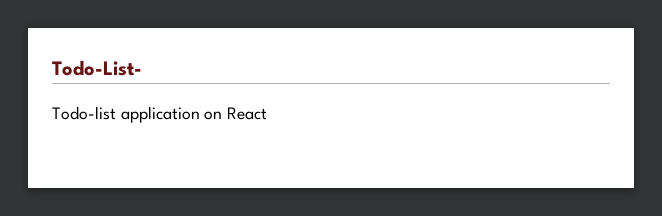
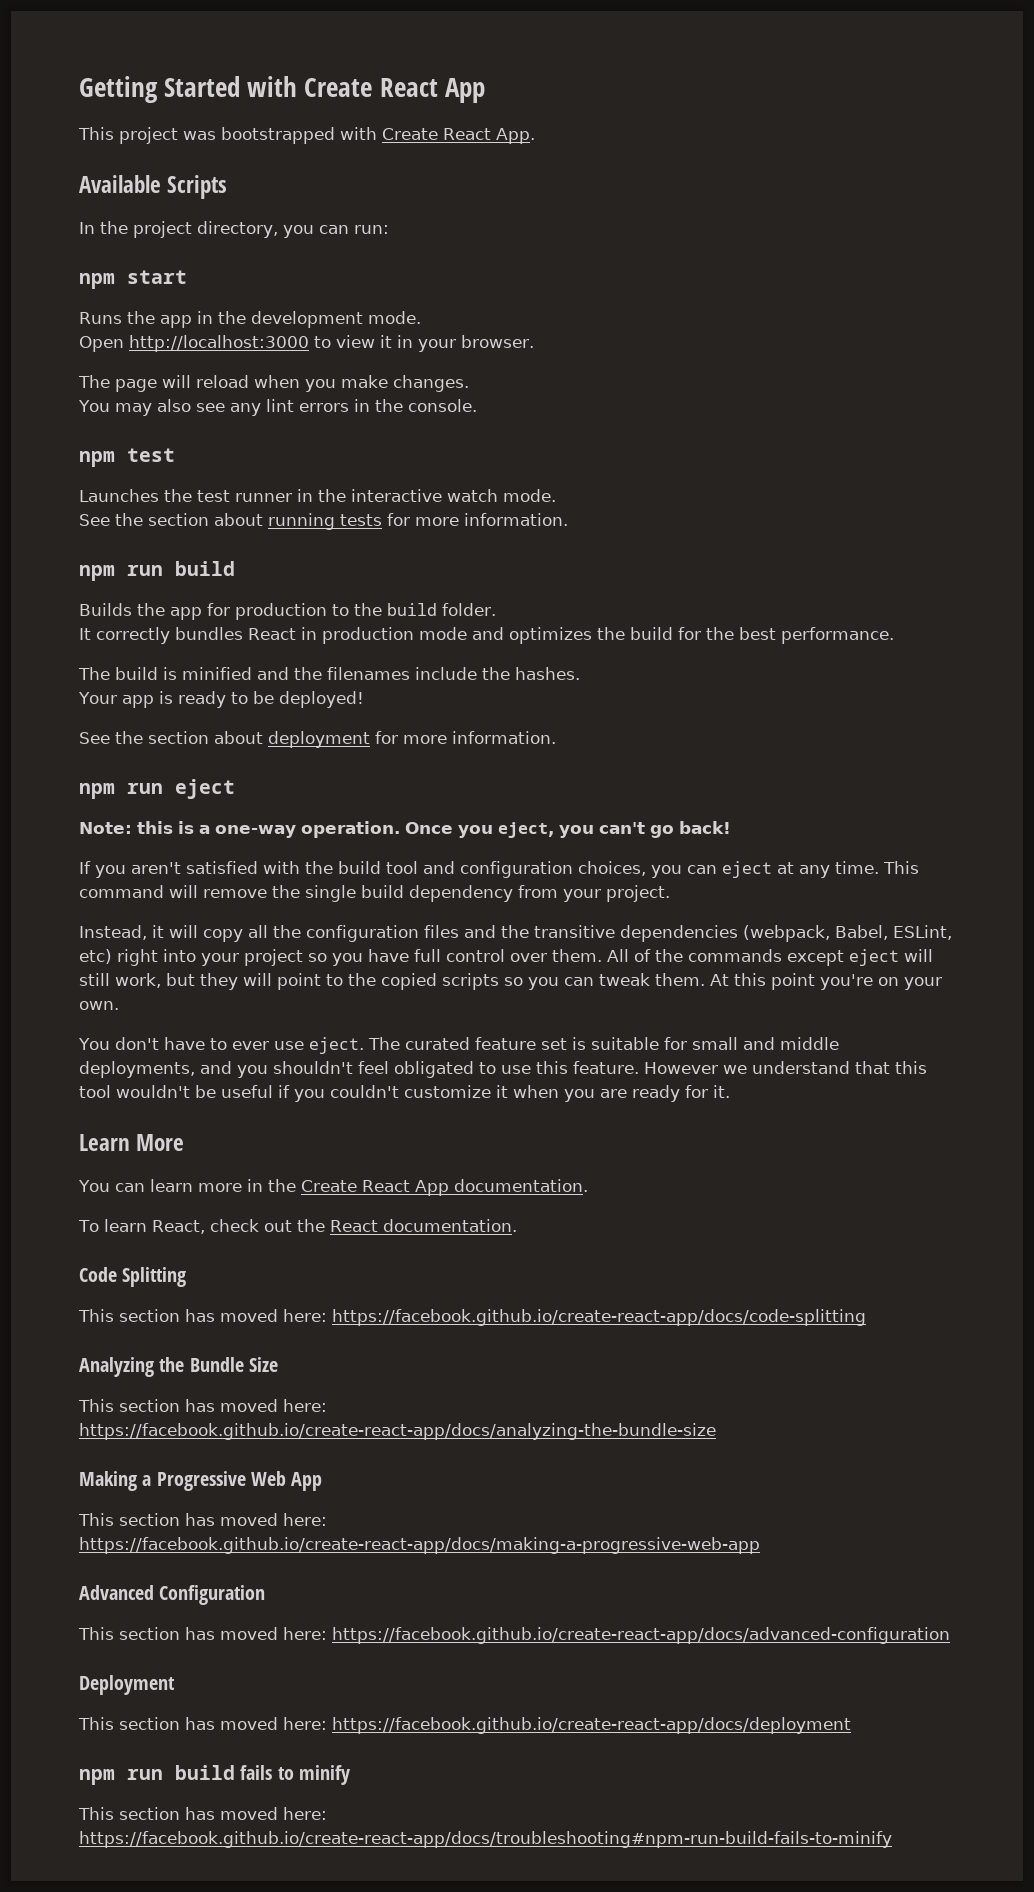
[52,60,142,76] [52,106,268,123] Todo-List- // Todo-list application on React -> [79,76,485,103] [78,127,535,144] [79,175,228,199] [79,221,389,238] [79,270,187,289] [79,311,421,328] [79,335,534,352] [78,375,469,392] [78,399,477,416] [79,448,175,467] [79,489,556,502] [79,513,568,530] [79,561,235,581] [79,603,496,620] [79,627,894,644] [78,667,580,680] [78,691,364,708] [79,731,556,748] [79,779,235,799] [79,821,731,838] [79,861,919,878] [79,885,670,902] [79,925,952,942] [79,949,933,966] [79,973,942,990] [79,1001,119,1010] [78,1037,839,1054] [79,1061,927,1078] [79,1085,730,1102] [79,1134,185,1151] [78,1179,588,1196] [78,1219,517,1234] [79,1267,187,1287] [78,1309,866,1326] [79,1357,278,1377] [78,1399,327,1412] [79,1423,716,1440] [79,1471,323,1491] [78,1513,327,1526] [79,1537,760,1554] [79,1585,266,1605] [78,1627,950,1644] [79,1675,175,1695] [78,1717,851,1734] [79,1765,350,1785] [78,1807,327,1820] [79,1831,892,1848] Getting Started with Create React App // This project was bootstrapped with Create React App. // Available Scripts // In the project directory, you can run: // npm start // Runs the app in the development mode. // Open http://localhost:3000 to view it in your browser. // The page will reload when you make changes. // You may also see any lint errors in the console. // npm test // Launches the test runner in the interactive watch mode. // See the section about running tests for more information. // npm run build // Builds the app for production to the build folder. // It correctly bundles React in production mode and optimizes the build for the best performance. // The build is minified and the filenames include the hashes. // Your app is ready to be deployed! // See the section about deployment for more information. // npm run eject // Note: this is a one-way operation. Once you eject, you can't go back! // If you aren't satisfied with the build tool and configuration choices, you can eject at any time. This command will remove the single build dependency from your project. // Instead, it will copy all the configuration files and the transitive dependencies (webpack, Babel, ESLint, etc) right into your project so you have full control over them. All of the commands except eject will still work, but they will point to the copied scripts so you can tweak them. At this point you're on your own. // You don't have to ever use eject. The curated feature set is suitable for small and middle deployments, and you shouldn't feel obligated to use this feature. However we understand that this tool wouldn't be useful if you couldn't customize it when you are ready for it. // Learn More // You can learn more in the Create React App documentation. // To learn React, check out the React documentation. // Code Splitting // This section has moved here: https://facebook.github.io/create-react-app/docs/code-splitting // Analyzing the Bundle Size // This section has moved here: https://facebook.github.io/create-react-app/docs/analyzing-the-bundle-size // Making a Progressive Web App // This section has moved here: https://facebook.github.io/create-react-app/docs/making-a-progressive-web-app // Advanced Configuration // This section has moved here: https://facebook.github.io/create-react-app/docs/advanced-configuration // Deployment // This section has moved here: https://facebook.github.io/create-react-app/docs/deployment // npm run build fails to minify // This section has moved here: https://facebook.github.io/create-react-app/docs/troubleshooting#npm-run-build-fails-to-minify

